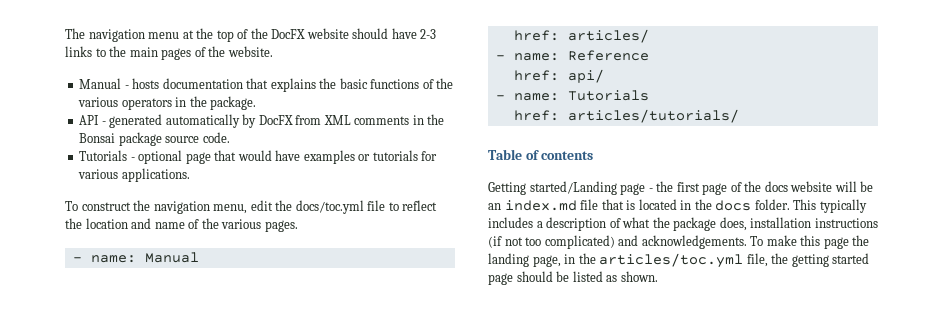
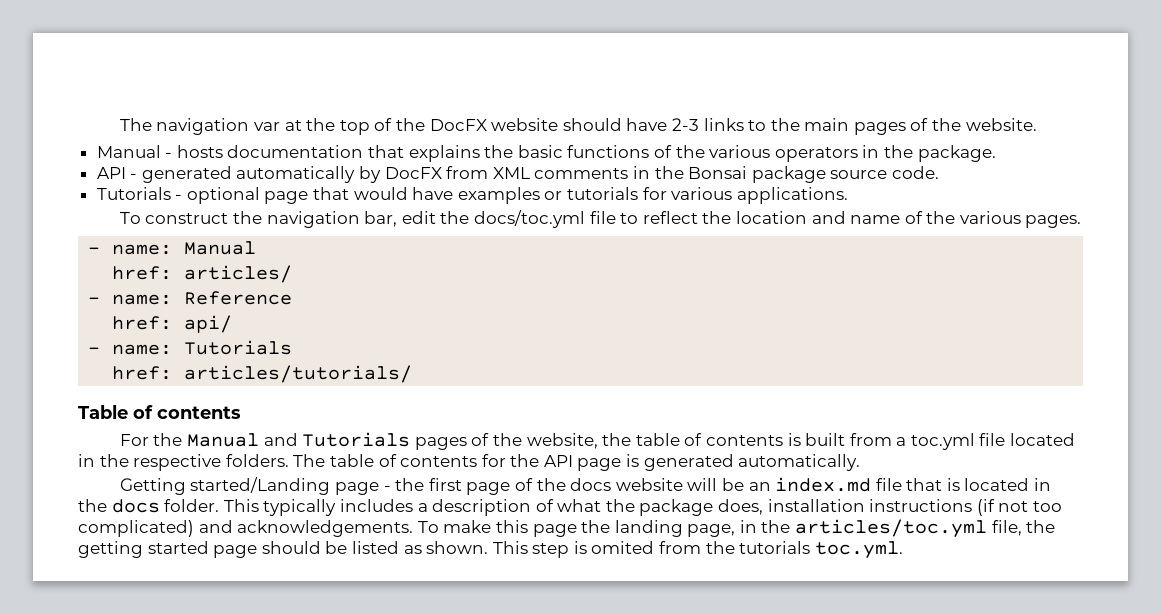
[148,32,180,39] menu -> [254,122,281,131] var
[213,204,248,214] menu, -> [364,211,398,227] bar,
(594, 155) none -> [119,432,1076,450] [78,454,861,471] // For the Manual and Tutorials pages of the website, the table of contents is built from a toc.yml file located in the respective folders. The table of contents for the API page is generated automatically.
(658, 276) none -> [492,541,903,559] This step is omited from the tutorials toc.yml.

